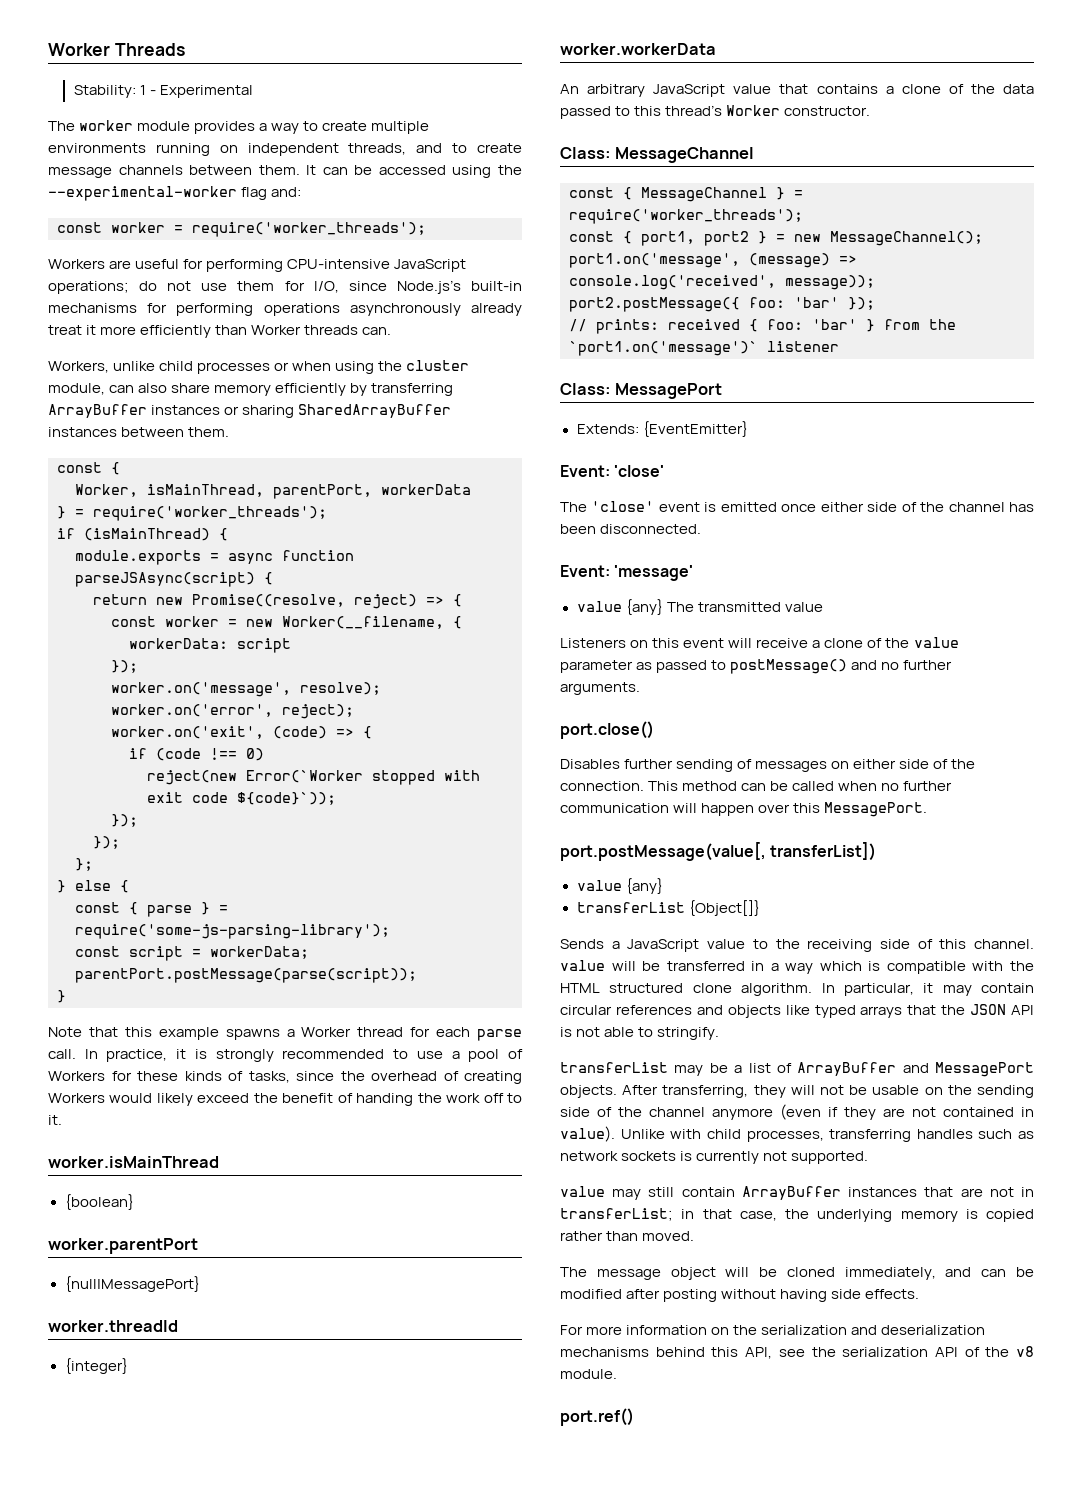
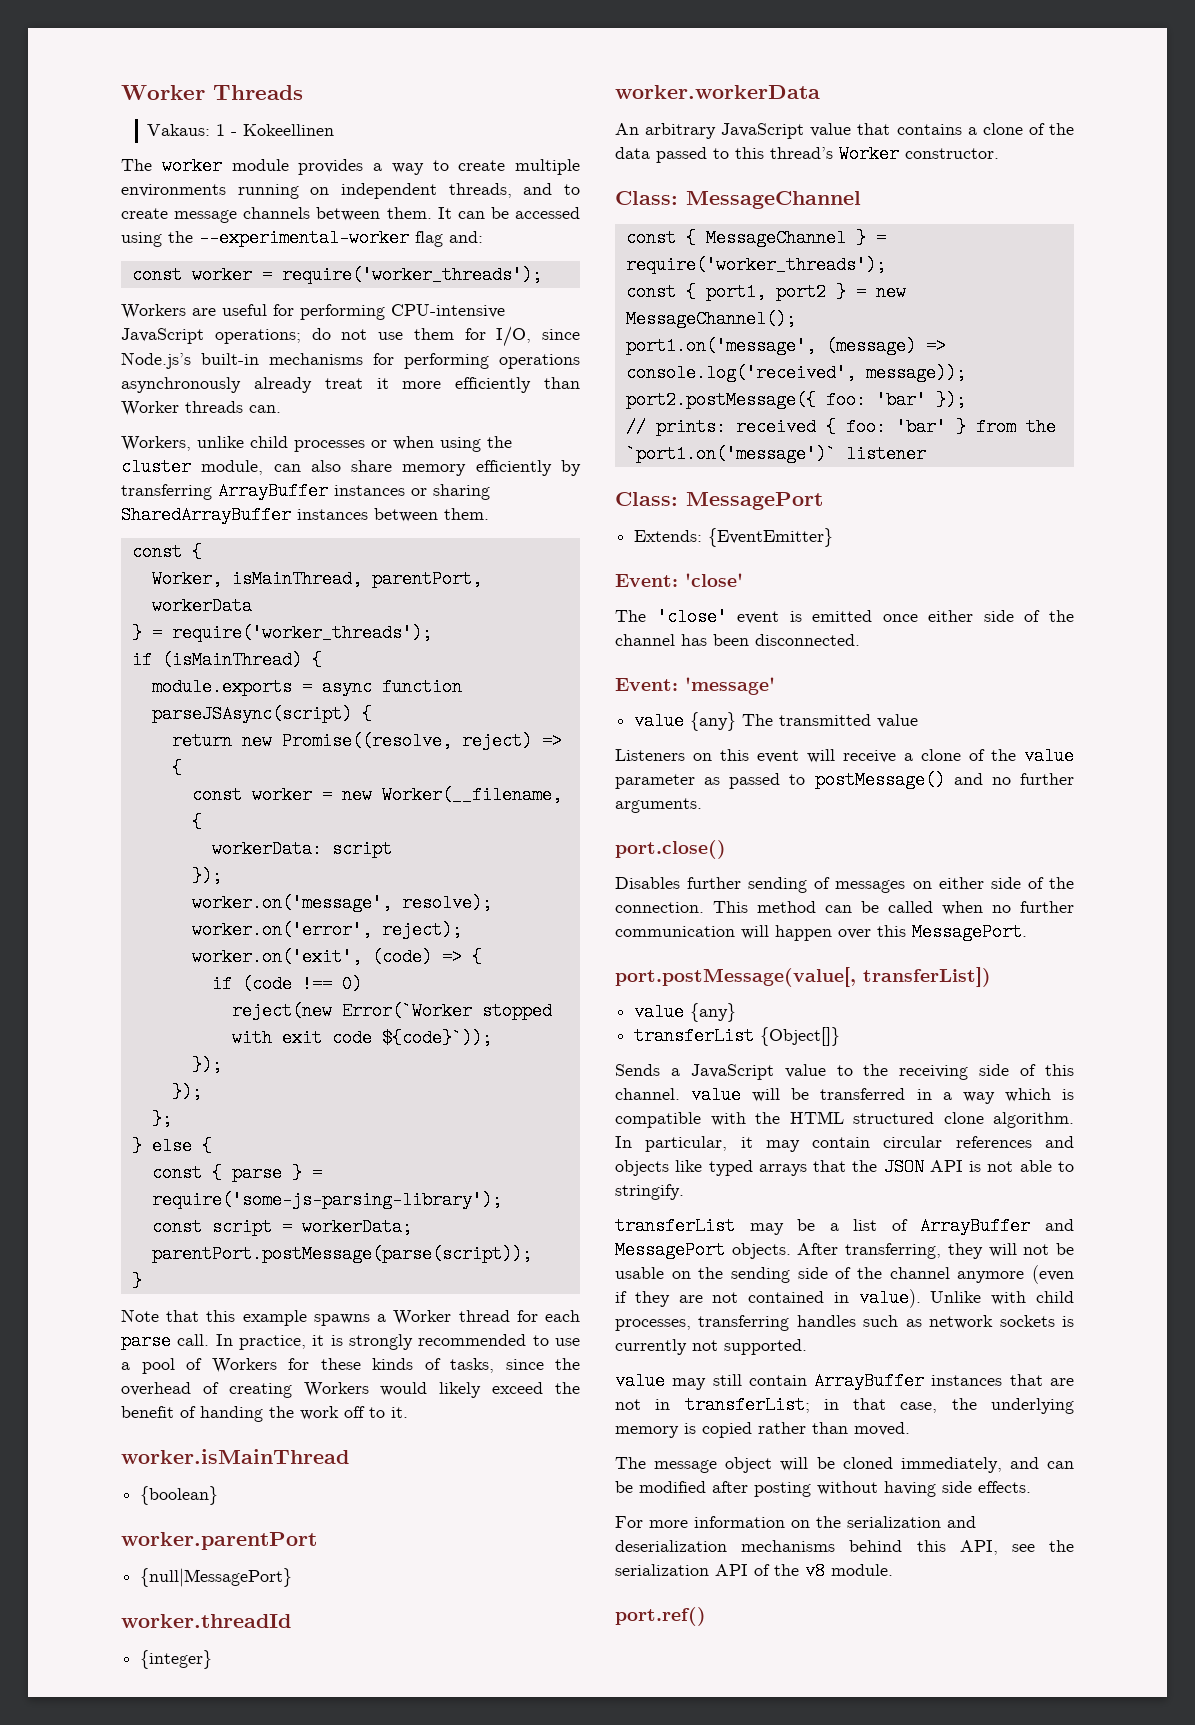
[73,85,136,98] Stability: -> [147,124,211,136] Vakaus:
[159,85,253,98] Experimental -> [243,124,335,136] Kokeellinen

